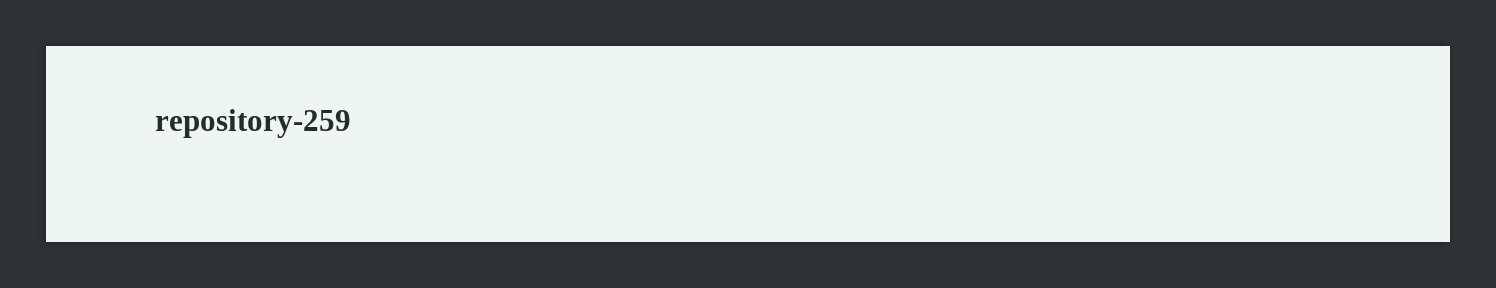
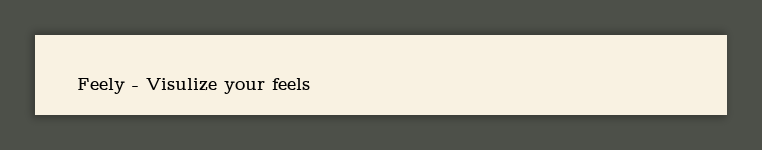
[155,109,351,138] repository-259 -> [77,78,310,94] Feely - Visulize your feels

